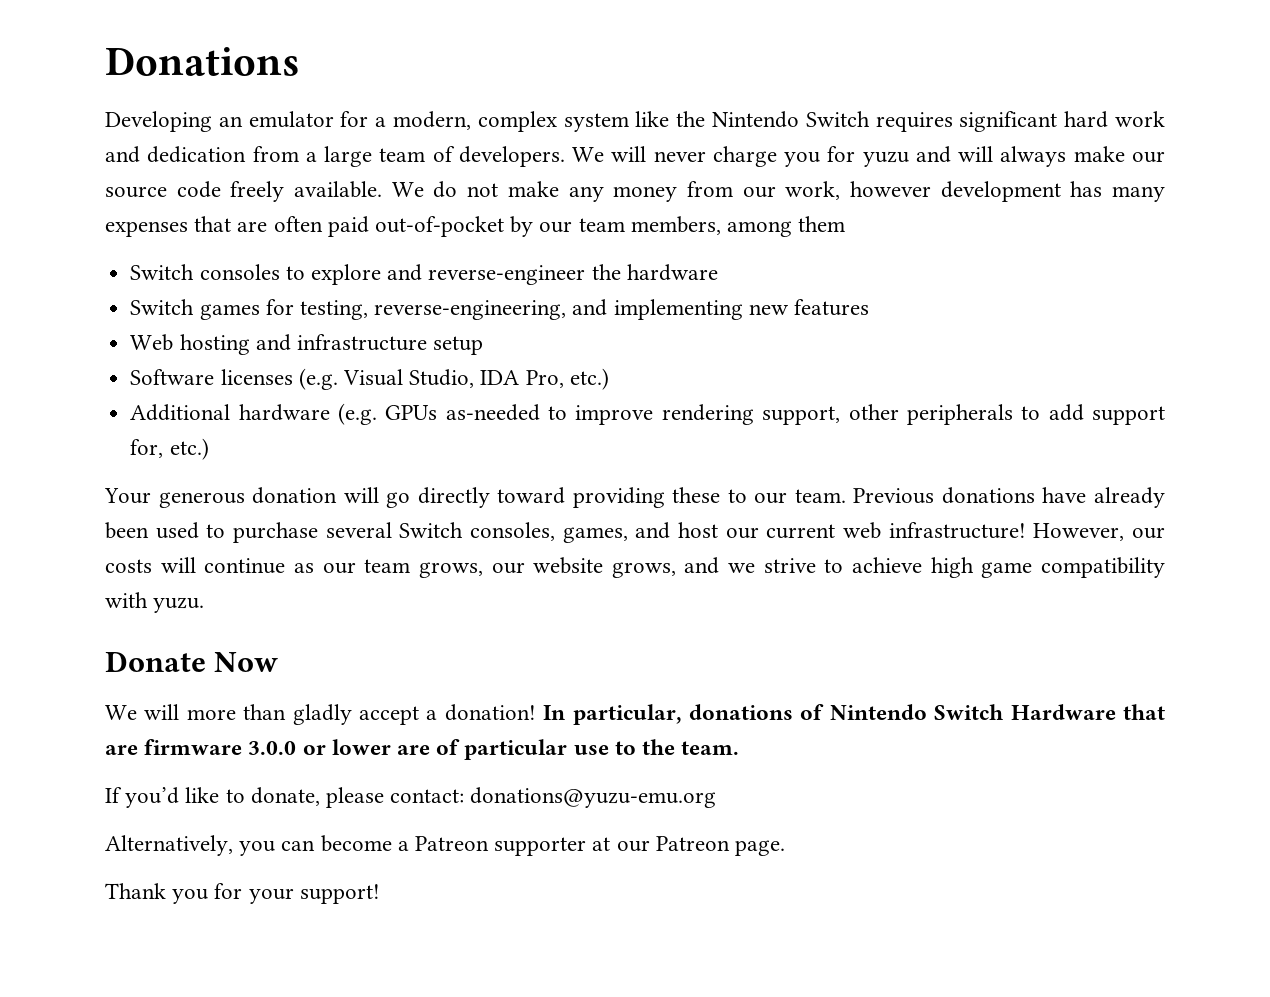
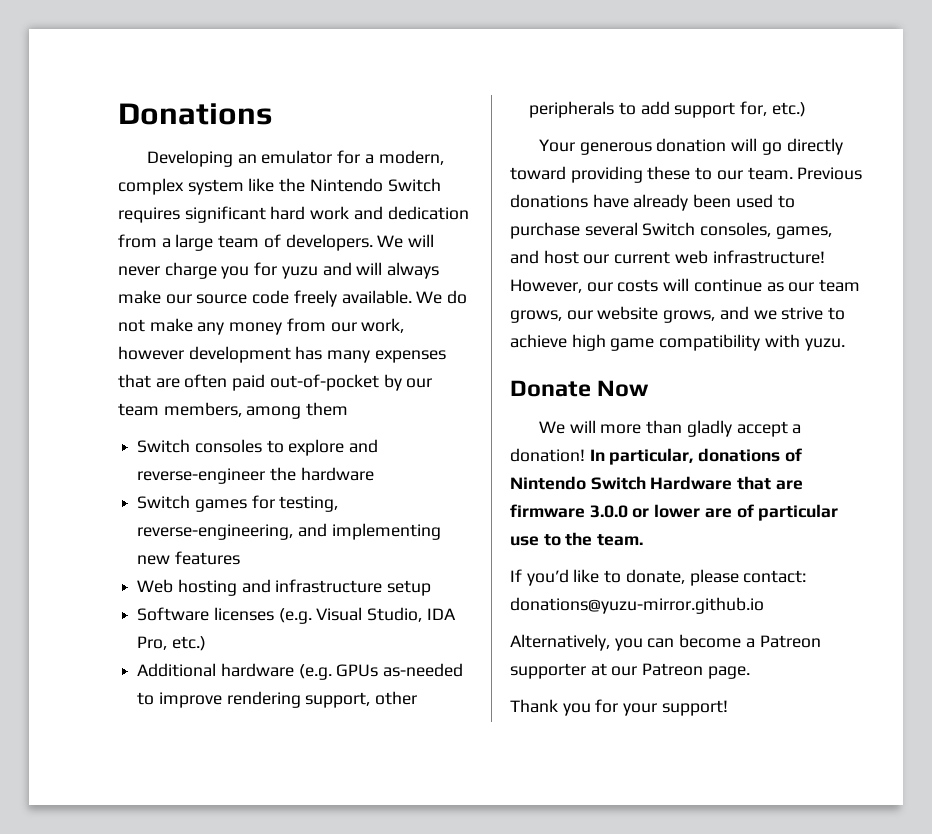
[470,787,717,808] donations@yuzu-emu.org -> [510,597,764,614] donations@yuzu-mirror.github.io

